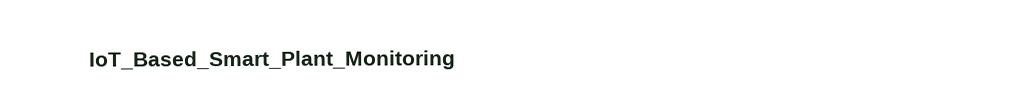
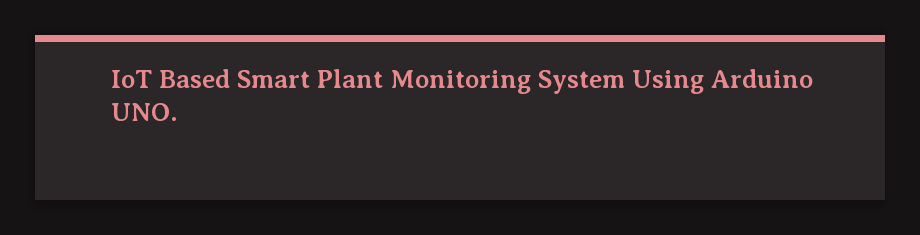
[88,50,456,71] IoT_Based_Smart_Plant_Monitoring -> [111,69,814,94] [111,103,178,121] IoT Based Smart Plant Monitoring System Using Arduino UNO.

